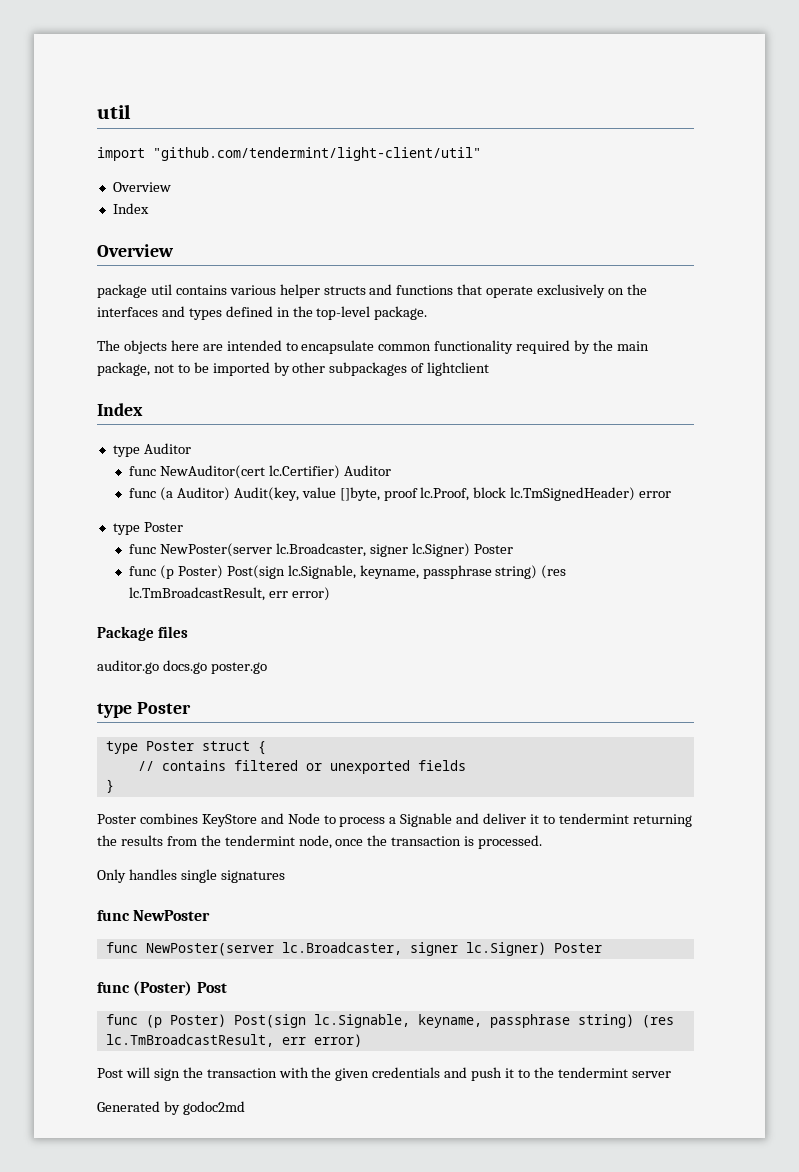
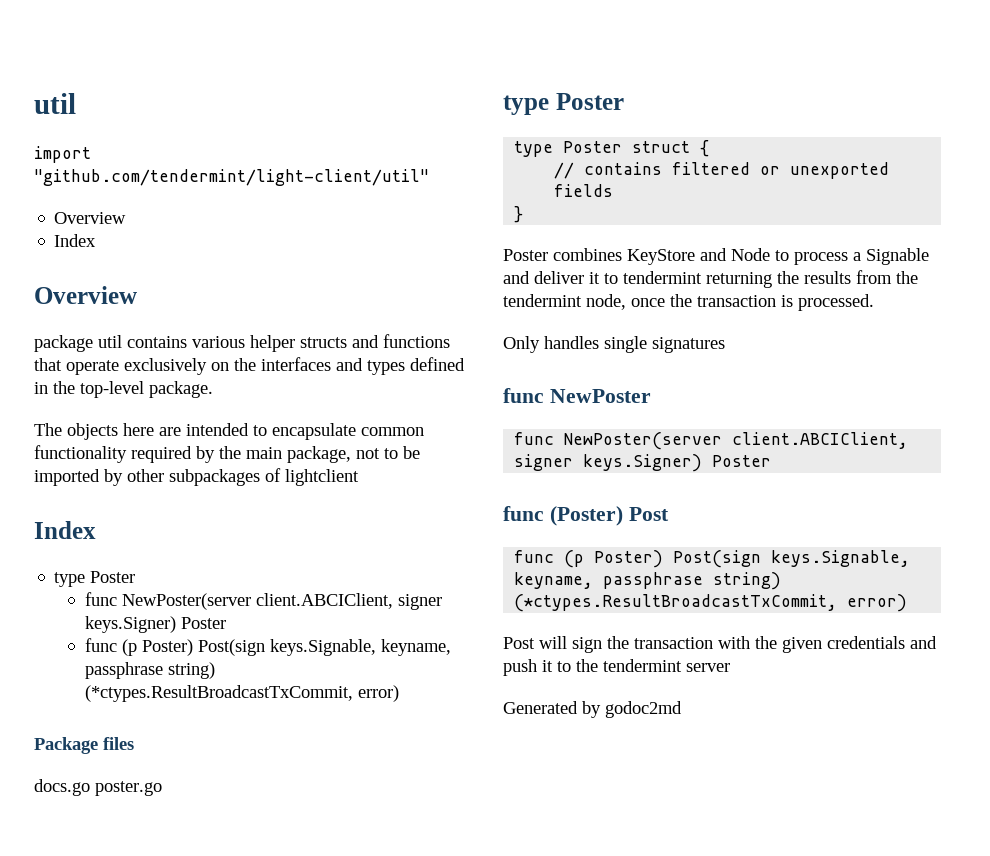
[112,443,191,457] [129,465,391,479] [129,487,672,501] // type Auditor // func NewAuditor(cert lc.Certifier) Auditor // func (a Auditor) Audit(key, value []byte, proof lc.Proof, block lc.TmSignedHeader) error -> (96, 530) none
[275,543,470,557] lc.Broadcaster, signer lc.Signer) -> [256,593,443,610] [85,616,177,633] client.ABCIClient, signer keys.Signer)
[287,565,567,579] [129,587,288,601] lc.Signable, keyname, passphrase string) (res lc.TmBroadcastResult, err -> [270,639,452,656] [85,662,216,679] [85,685,354,702] keys.Signable, keyname, passphrase string) (*ctypes.ResultBroadcastTxCommit,
[97,660,159,674] auditor.go -> (134, 743) none
[281,942,546,956] lc.Broadcaster, signer lc.Signer) -> [732,432,909,449] [514,454,703,472] client.ABCIClient, signer keys.Signer)
[313,1014,674,1028] [105,1034,306,1047] lc.Signable, keyname, passphrase string) (res lc.TmBroadcastResult, err -> [771,550,911,567] [514,572,782,590] [514,594,838,612] keys.Signable, keyname, passphrase string) (*ctypes.ResultBroadcastTxCommit,

